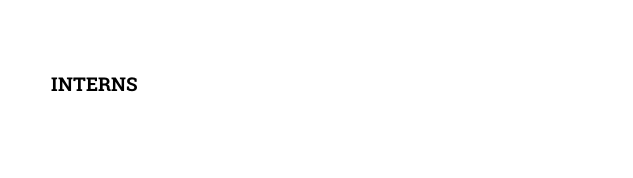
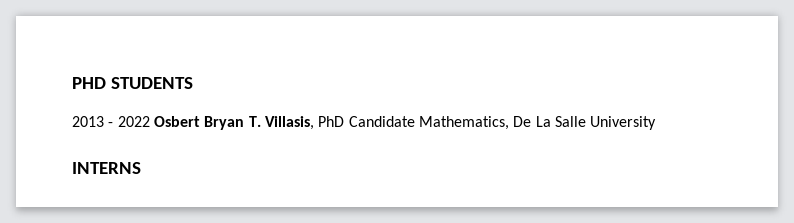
(51, 84) none -> [72,77,193,89] [72,116,657,130] PHD STUDENTS // 2013 - 2022 Osbert Bryan T. Villasis, PhD Candidate Mathematics, De La Salle University //

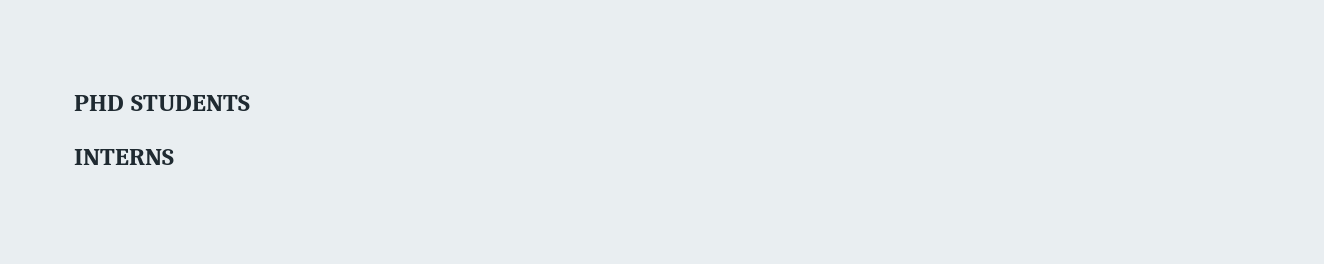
[72,116,657,130] // 2013 - 2022 Osbert Bryan T. Villasis, PhD Candidate Mathematics, De La Salle University -> (250, 103) none

